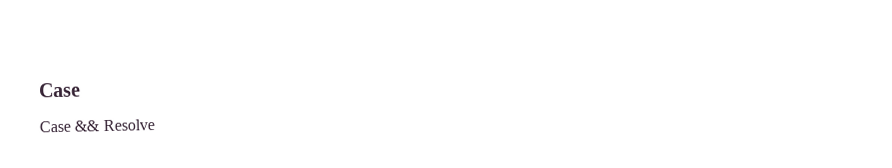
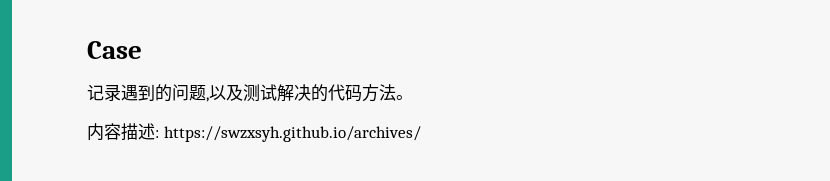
[39,119,155,133] Case && Resolve -> [87,84,413,102] [87,123,421,142] 记录遇到的问题,以及测试解决的代码方法。 // 内容描述: https://swzxsyh.github.io/archives/

